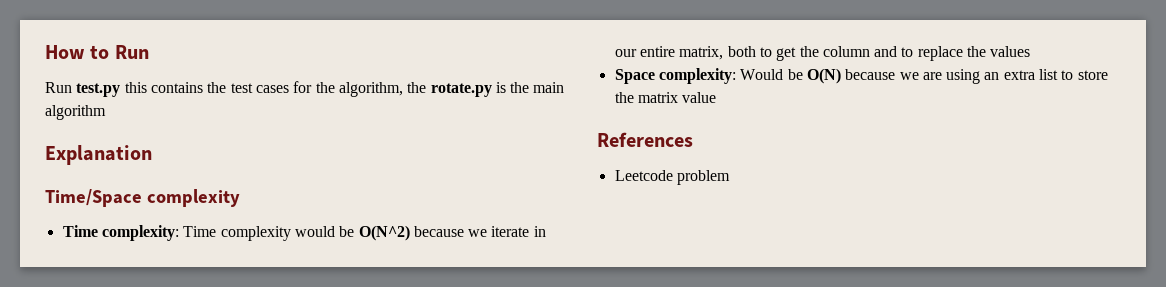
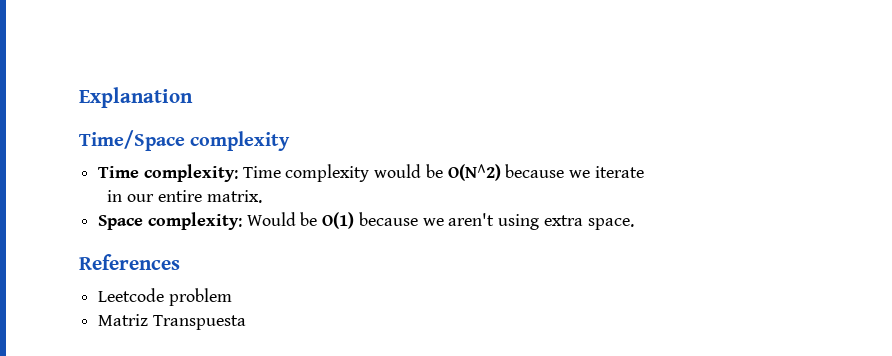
[45,45,149,59] [45,81,565,97] [45,105,106,120] How to Run // Run test.py this contains the test cases for the algorithm, the rotate.py is the main algorithm // -> (79, 97) none
(530, 231) none -> (644, 172) //
[679,46,1031,61] matrix, both to get the column and to replace the values -> [206,190,262,203] matrix.
[806,68,1108,84] [614,92,717,103] O(N) because we are using an extra list to store the matrix value -> [322,212,634,230] O(1) because we aren't using extra space.
(730, 177) none -> [98,314,246,330] // Matriz Transpuesta

